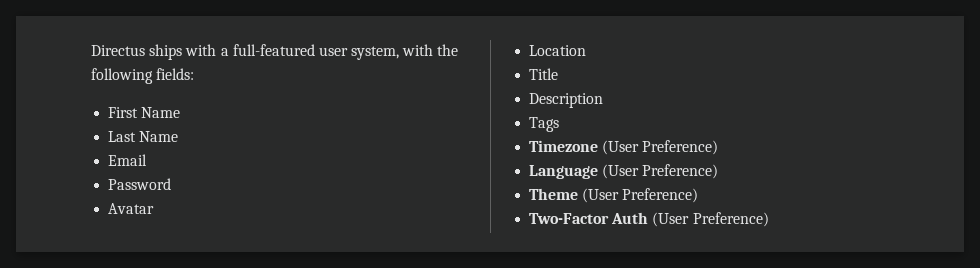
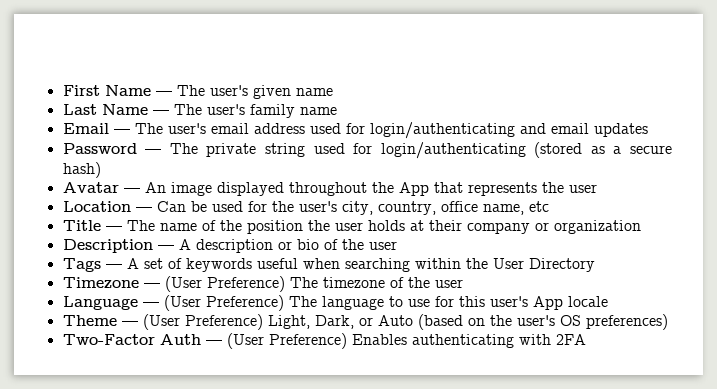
[91,44,459,60] [91,68,195,84] [108,107,181,118] [108,131,179,142] [108,154,148,166] [108,178,172,190] [108,203,155,214] [529,45,587,56] [529,68,559,80] [529,93,604,108] [529,117,560,132] Directus ships with a full-featured user system, with the following fields: // First Name // Last Name // Email // Password // Avatar // Location // Title // Description // Tags -> [62,85,333,99] [62,104,337,118] [62,122,648,139] [62,142,673,159] [62,162,101,178] [62,182,597,196] [62,201,549,215] [62,220,641,234] [62,239,397,253] [62,258,595,272] First Name — The user's given name // Last Name — The user's family name // Email — The user's email address used for login/authenticating and email updates // Password — The private string used for login/authenticating (stored as a secure hash) // Avatar — An image displayed throughout the App that represents the user // Location — Can be used for the user's city, country, office name, etc // Title — The name of the position the user holds at their company or organization // Description — A description or bio of the user // Tags — A set of keywords useful when searching within the User Directory
[602,140,719,155] (User Preference) -> [143,276,463,292] — (User Preference) The timezone of the user
[602,164,719,179] (User Preference) -> [142,295,608,311] — (User Preference) The language to use for this user's App locale
[582,188,699,203] (User Preference) -> [121,314,668,330] — (User Preference) Light, Dark, or Auto (based on the user's OS preferences)
[652,212,769,227] (User Preference) -> [205,333,586,349] — (User Preference) Enables authenticating with 2FA

